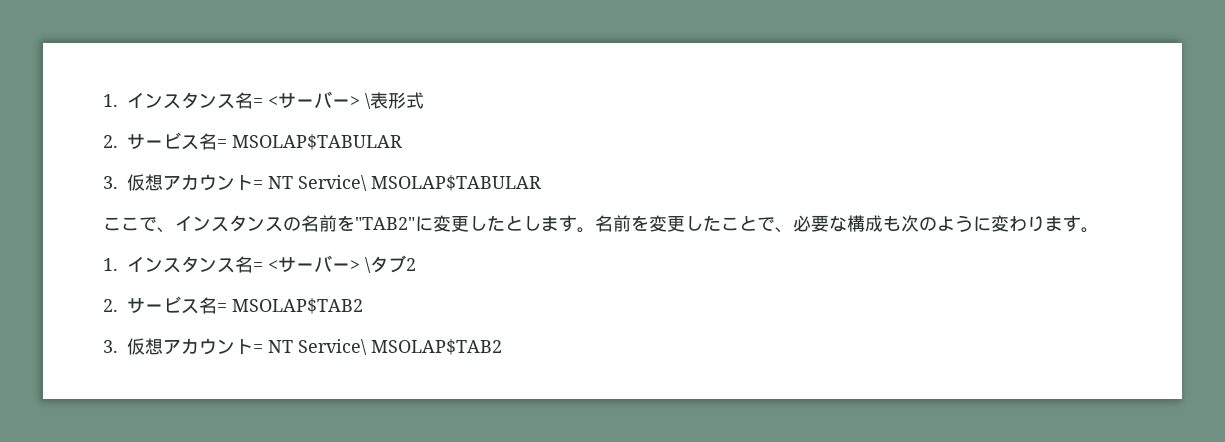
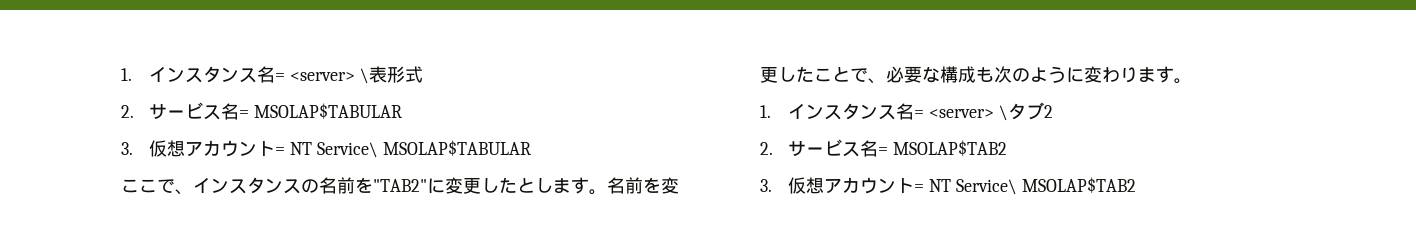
[103,91,361,109] 1.インスタンス名= <サーバー> -> [120,66,356,83] 1.インスタンス名= <server>
[268,255,361,273] <サーバー> -> [929,109,995,118] <server>

